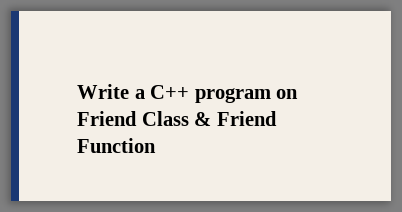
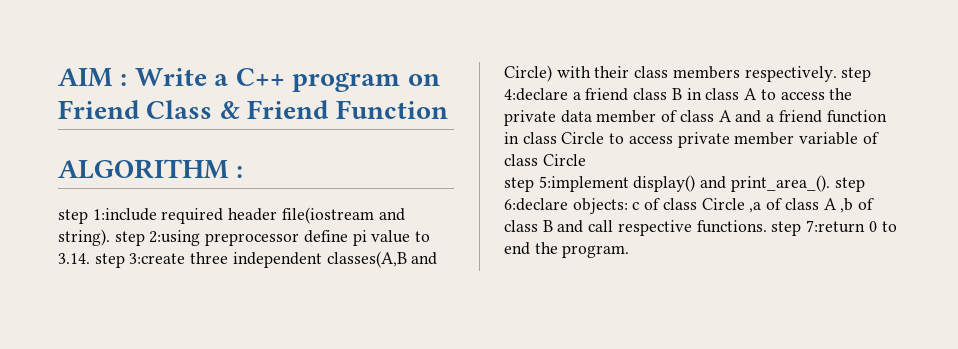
(77, 91) none -> [58,68,128,87] AIM :
(156, 145) none -> [58,159,244,179] [58,207,405,224] [58,229,431,246] [58,251,438,268] [504,65,872,82] [504,88,853,101] [504,110,887,126] [504,132,879,148] [504,154,586,166] [504,175,865,192] [504,198,874,214] [504,220,897,236] [504,242,630,258] // ALGORITHM : // step 1:include required header file(iostream and string). step 2:using preprocessor define pi value to 3.14. step 3:create three independent classes(A,B and Circle) with their class members respectively. step 4:declare a friend class B in class A to access the private data member of class A and a friend function in class Circle to access private member variable of class Circle // step 5:implement display() and print_area_(). step 6:declare objects: c of class Circle ,a of class A ,b of class B and call respective functions. step 7:return 0 to end the program.

